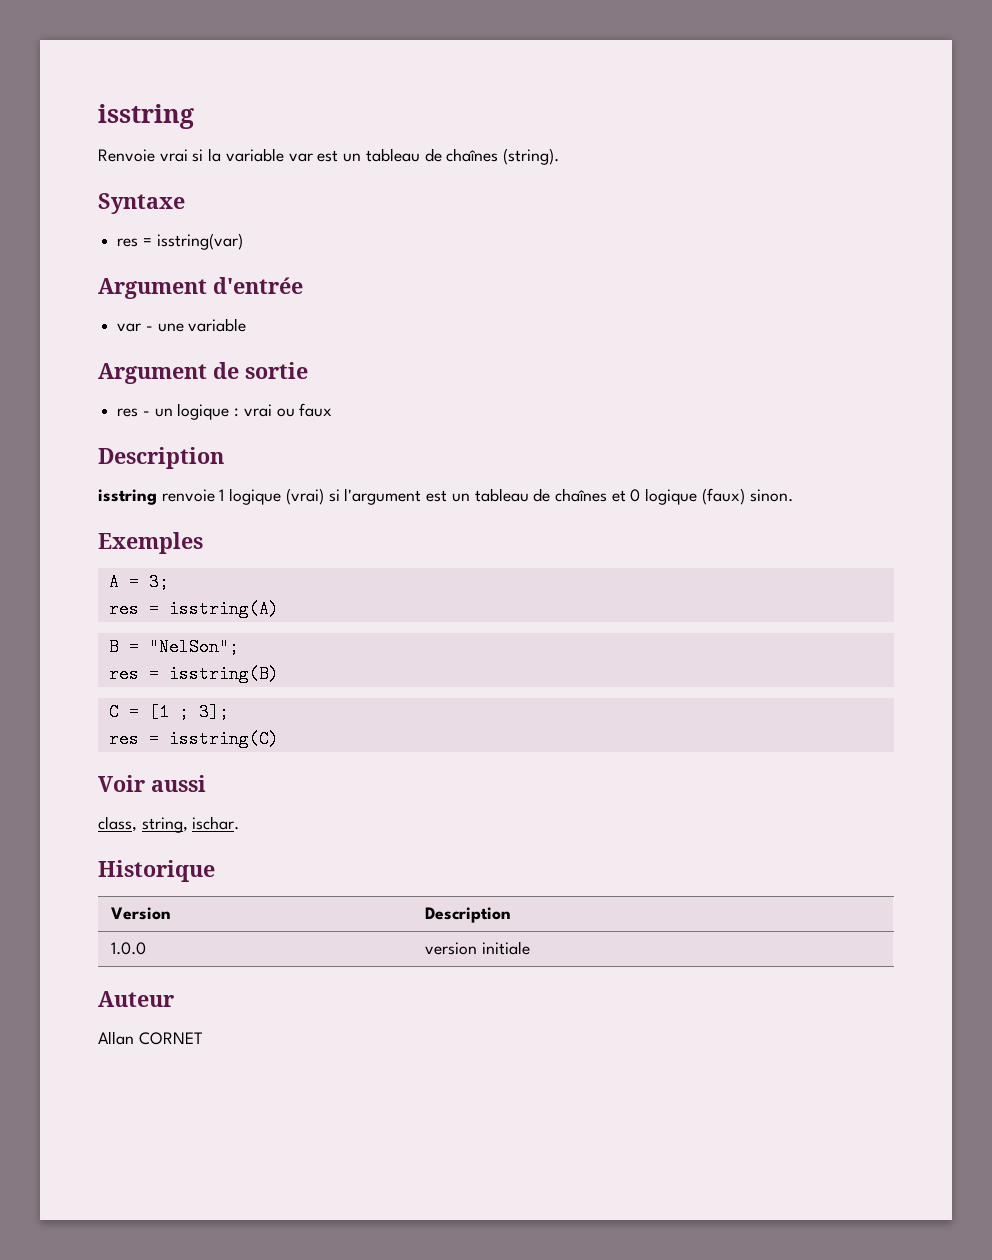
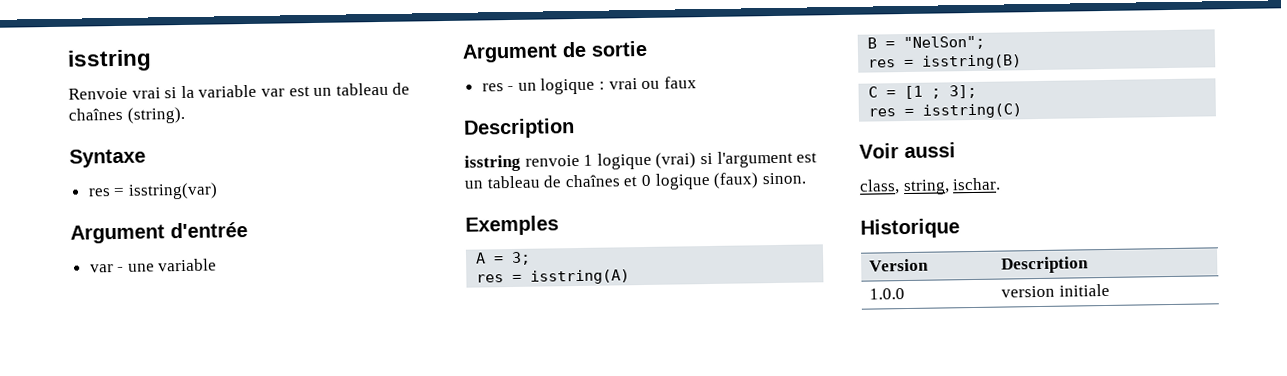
[98,991,174,1007] [98,1031,203,1045] // Auteur // Allan CORNET -> (1110, 290) none

